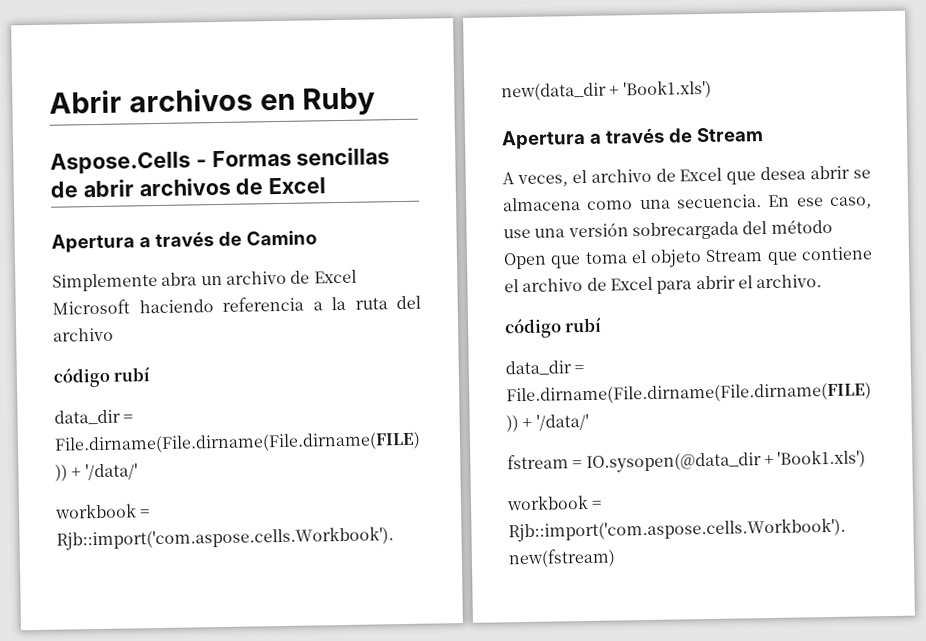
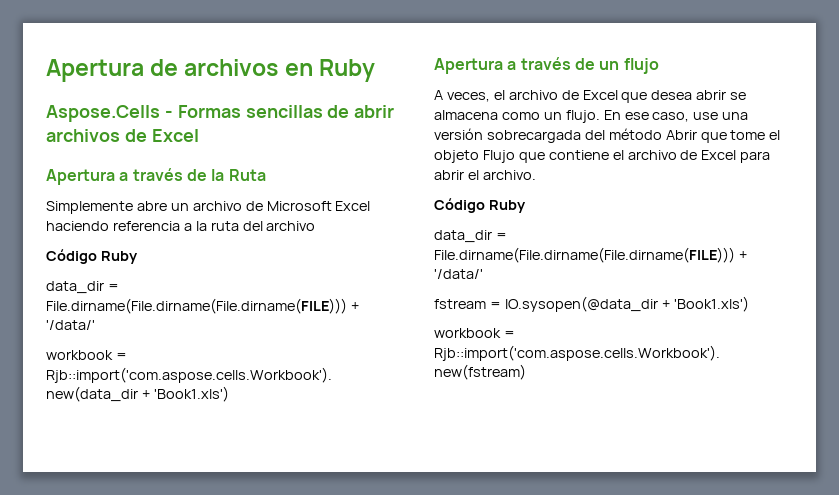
[49,89,122,114] Abrir -> [46,59,179,82] Apertura de
[245,230,317,246] Camino -> [211,169,266,181] la Ruta
[161,272,198,286] abra -> [136,201,167,211] abre
[313,269,357,284] [52,299,130,315] Excel Microsoft -> [266,201,371,211] Microsoft Excel
[53,367,151,388] código rubí -> [46,249,138,264] Código Ruby
[695,127,764,143] Stream -> [599,58,659,74] un flujo
[639,194,762,210] una secuencia. -> [543,110,600,123] un flujo.
[503,251,628,270] Open que toma -> [665,130,766,143] Abrir que tome
[705,249,764,263] Stream -> [482,150,515,163] Flujo
[504,317,603,339] código rubí -> [434,198,526,213] Código Ruby

